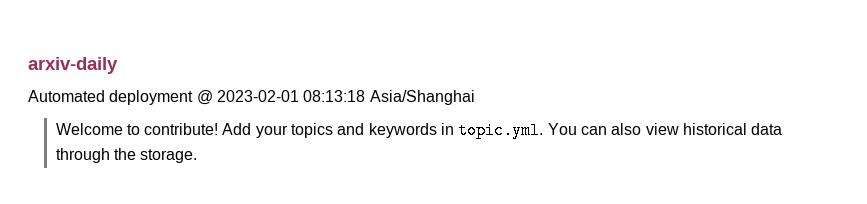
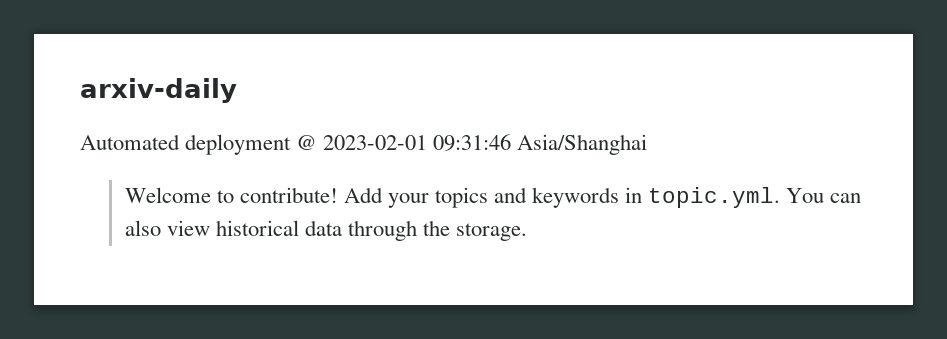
[303,90,366,102] 08:13:18 -> [433,134,512,151] 09:31:46

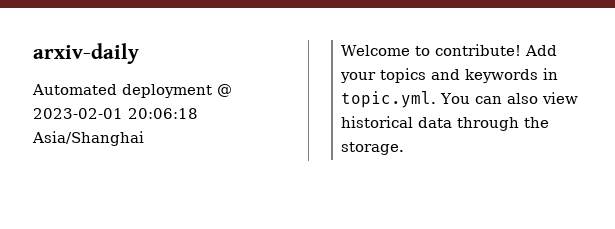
[433,134,512,151] 09:31:46 -> [128,108,198,119] 20:06:18

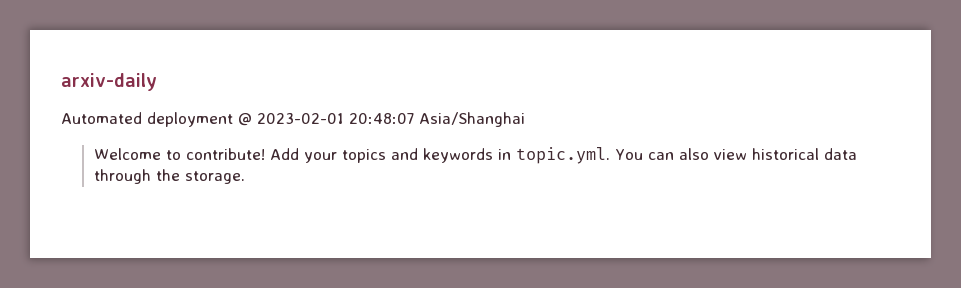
[128,108,198,119] 20:06:18 -> [349,113,414,124] 20:48:07

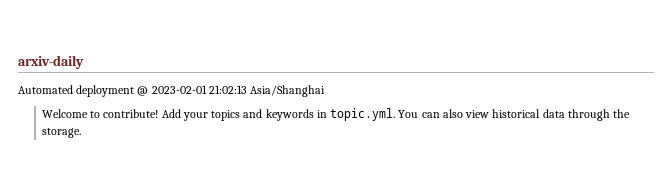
[349,113,414,124] 20:48:07 -> [208,85,247,94] 21:02:13

